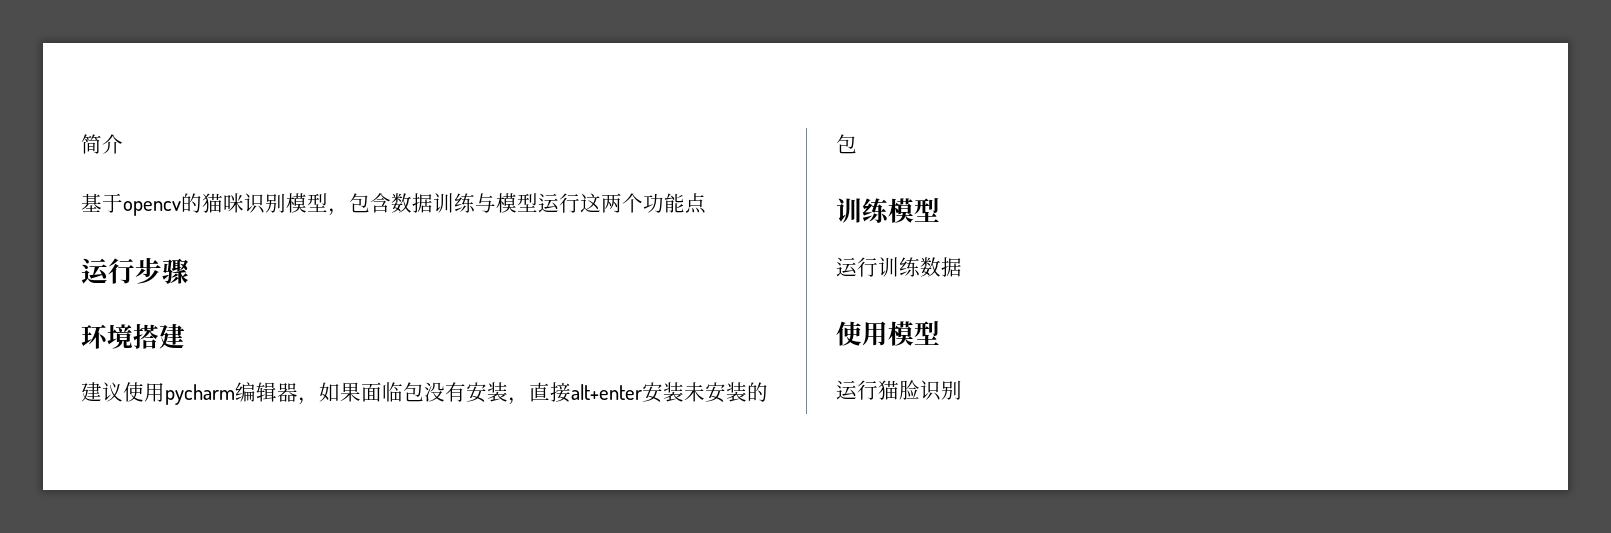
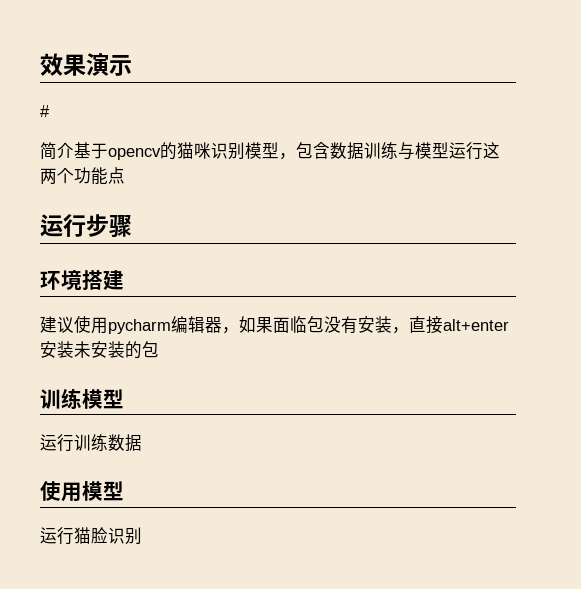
(81, 144) none -> [40,53,132,76] [40,105,50,117] 效果演示 // # //
(123, 144) // -> (74, 150) none

